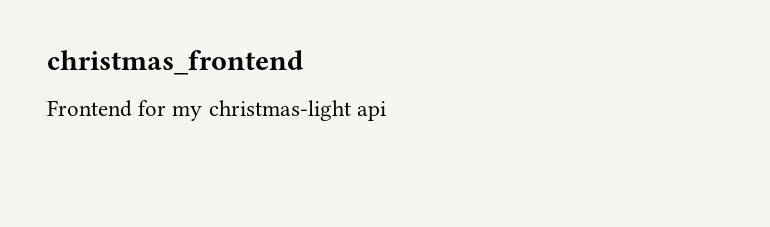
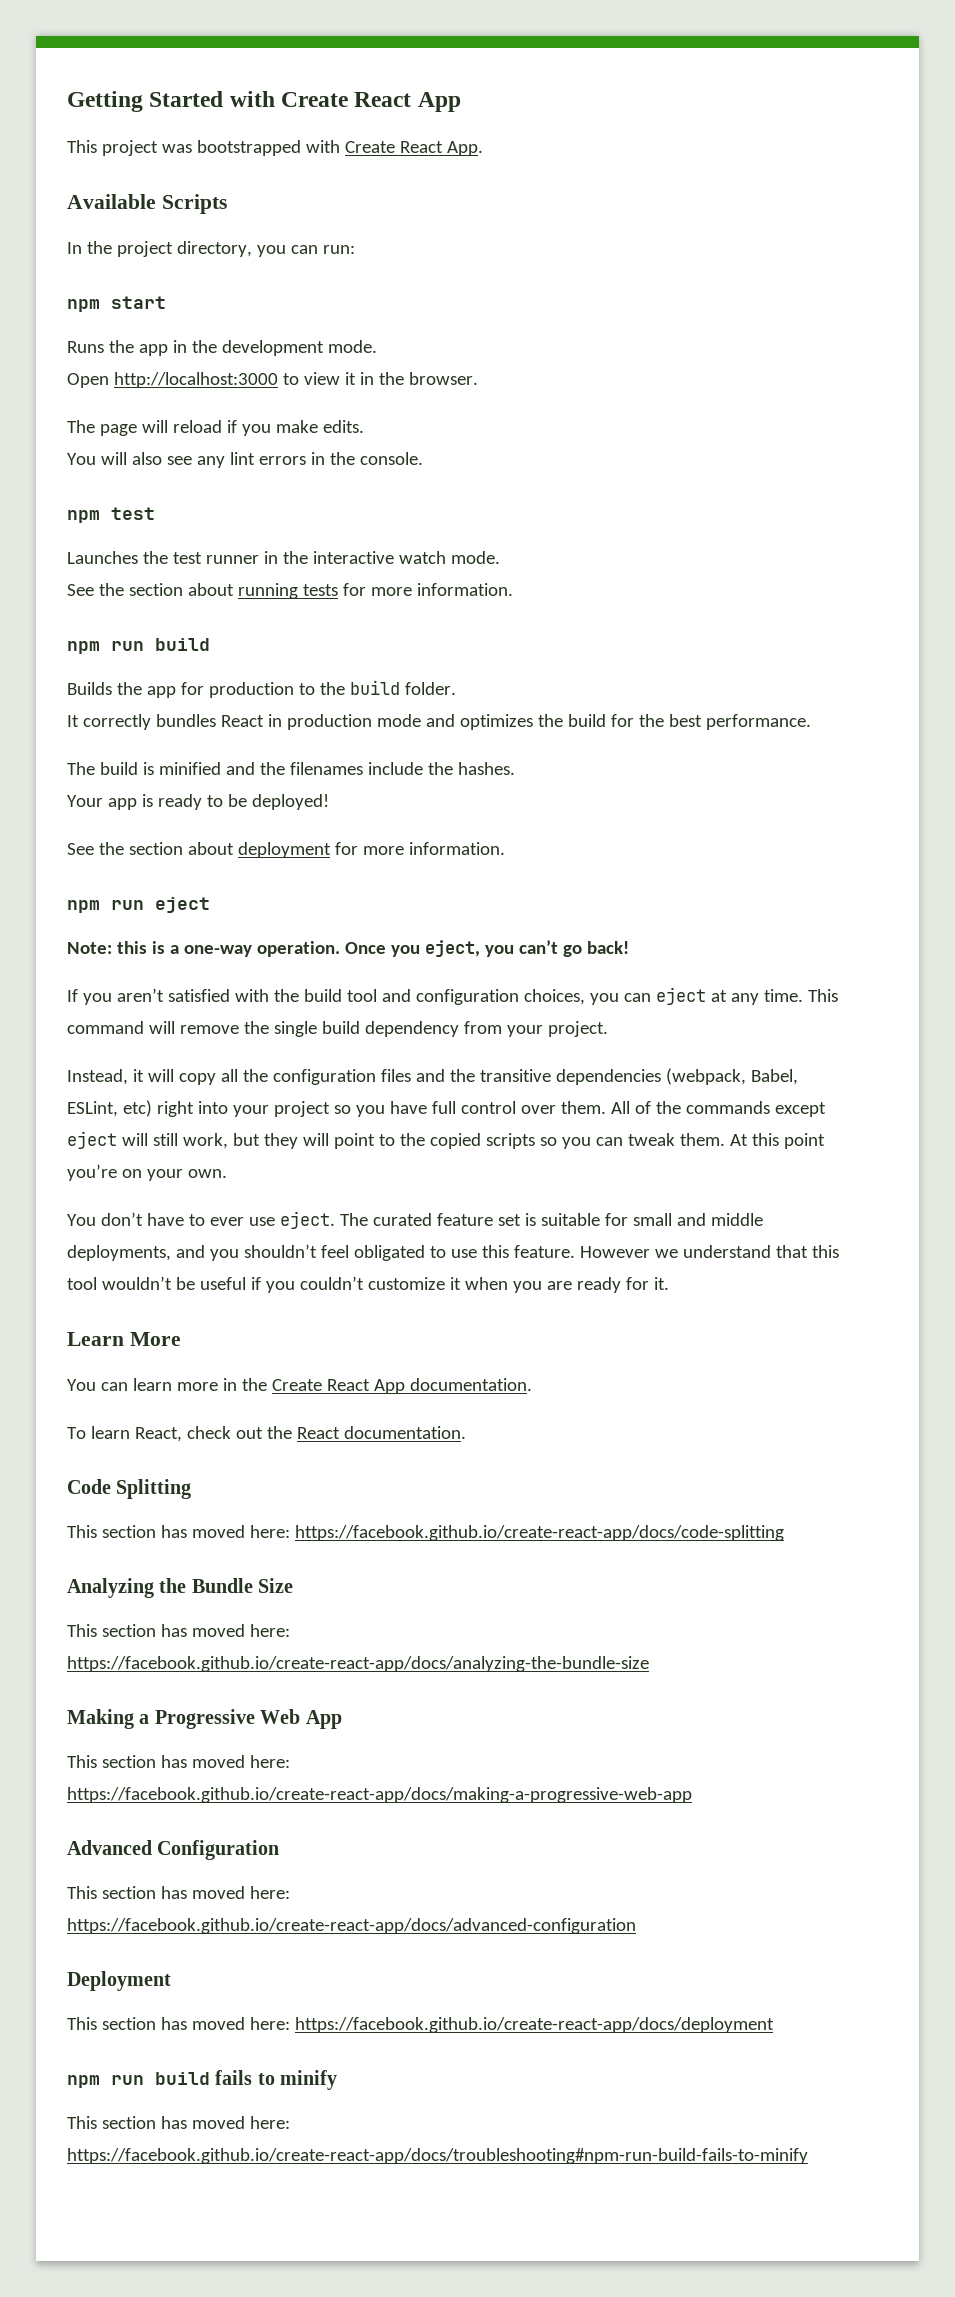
[47,50,303,75] [47,100,386,121] christmas_frontend // Frontend for my christmas-light api -> [67,91,461,112] [67,140,483,156] [67,194,227,214] [67,241,355,257] [67,296,166,312] [67,340,377,356] [67,372,478,388] [67,420,364,436] [67,452,423,468] [67,507,155,523] [67,551,500,564] [67,583,513,599] [67,638,210,654] [67,680,456,698] [67,714,811,730] [67,762,515,775] [67,794,329,810] [67,842,505,858] [67,897,210,913] [67,940,629,957] [67,987,838,1005] [67,1021,608,1037] [67,1068,798,1085] [67,1100,826,1117] [67,1131,825,1149] [67,1164,227,1181] [67,1211,763,1229] [67,1244,839,1261] [67,1276,669,1293] [67,1332,181,1346] [67,1378,532,1394] [67,1426,466,1442] [67,1479,192,1499] [67,1525,784,1541] [67,1578,294,1598] [67,1624,290,1637] [67,1656,649,1672] [67,1709,342,1729] [67,1755,290,1768] [67,1787,692,1803] [67,1840,280,1860] [67,1886,290,1899] [67,1918,636,1934] [67,1971,171,1991] [67,2017,774,2033] [67,2070,338,2090] [67,2116,290,2129] [67,2148,808,2164] Getting Started with Create React App // This project was bootstrapped with Create React App. // Available Scripts // In the project directory, you can run: // npm start // Runs the app in the development mode. // Open http://localhost:3000 to view it in the browser. // The page will reload if you make edits. // You will also see any lint errors in the console. // npm test // Launches the test runner in the interactive watch mode. // See the section about running tests for more information. // npm run build // Builds the app for production to the build folder. // It correctly bundles React in production mode and optimizes the build for the best performance. // The build is minified and the filenames include the hashes. // Your app is ready to be deployed! // See the section about deployment for more information. // npm run eject // Note: this is a one-way operation. Once you eject, you can’t go back! // If you aren’t satisfied with the build tool and configuration choices, you can eject at any time. This command will remove the single build dependency from your project. // Instead, it will copy all the configuration files and the transitive dependencies (webpack, Babel, ESLint, etc) right into your project so you have full control over them. All of the commands except eject will still work, but they will point to the copied scripts so you can tweak them. At this point you’re on your own. // You don’t have to ever use eject. The curated feature set is suitable for small and middle deployments, and you shouldn’t feel obligated to use this feature. However we understand that this tool wouldn’t be useful if you couldn’t customize it when you are ready for it. // Learn More // You can learn more in the Create React App documentation. // To learn React, check out the React documentation. // Code Splitting // This section has moved here: https://facebook.github.io/create-react-app/docs/code-splitting // Analyzing the Bundle Size // This section has moved here: https://facebook.github.io/create-react-app/docs/analyzing-the-bundle-size // Making a Progressive Web App // This section has moved here: https://facebook.github.io/create-react-app/docs/making-a-progressive-web-app // Advanced Configuration // This section has moved here: https://facebook.github.io/create-react-app/docs/advanced-configuration // Deployment // This section has moved here: https://facebook.github.io/create-react-app/docs/deployment // npm run build fails to minify // This section has moved here: https://facebook.github.io/create-react-app/docs/troubleshooting#npm-run-build-fails-to-minify

